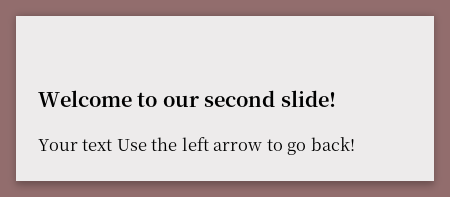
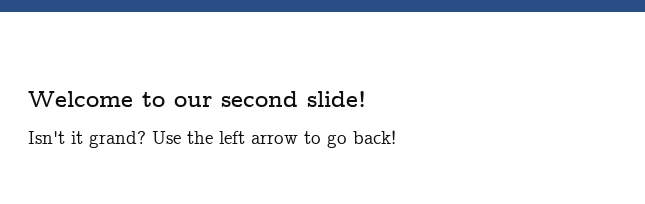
[38,139,113,151] Your text -> [28,131,146,148] Isn't it grand?

